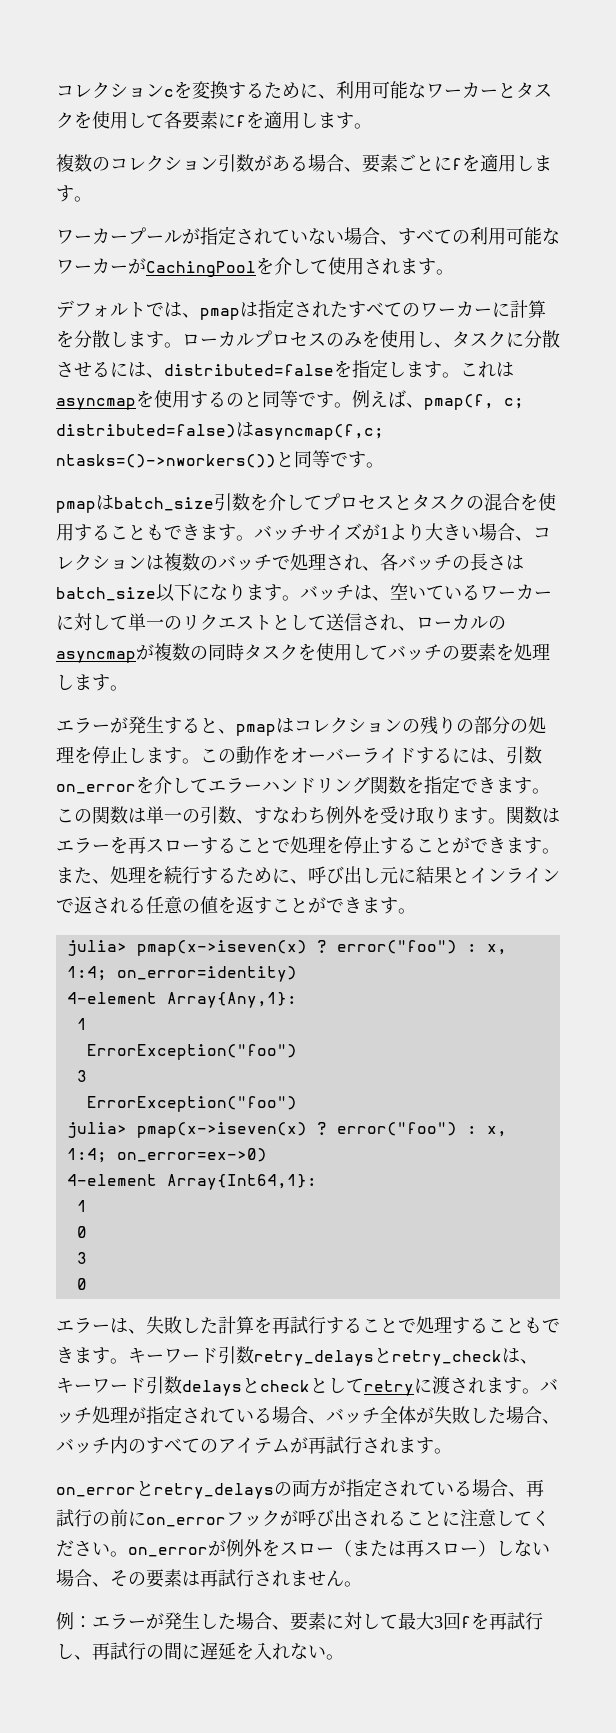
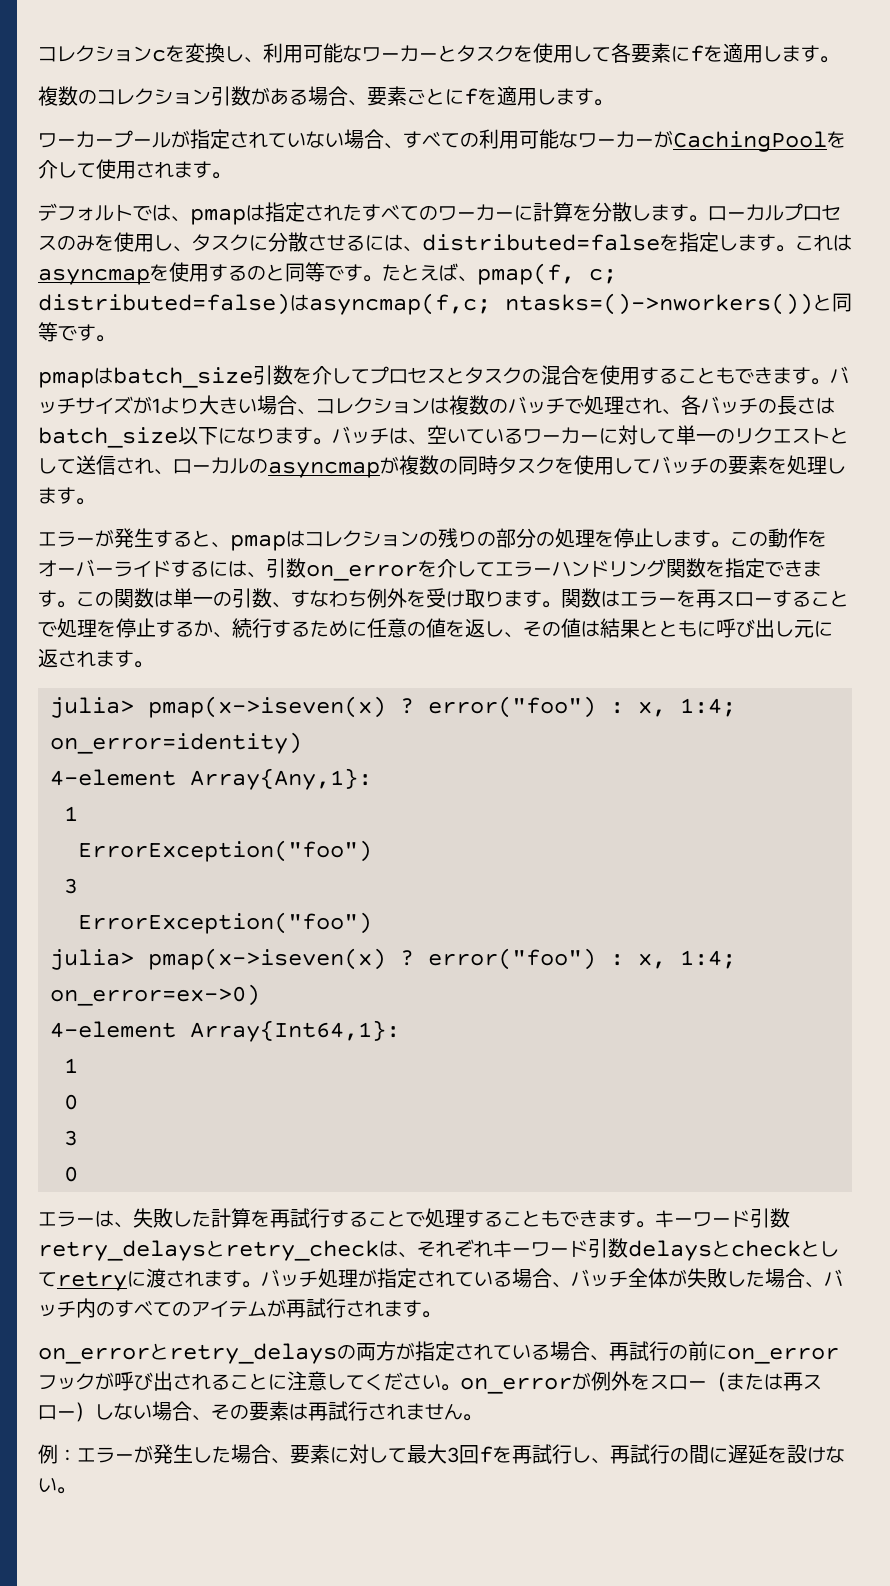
[228,82,318,99] するために -> [225,46,244,62] し
[352,390,370,408] 例 -> [382,264,420,281] たと
[416,837,560,854] [56,866,560,884] [56,896,362,914] ことができます。また、処理を続行するために、呼び出し元に結果とインラインで返される任意の値を返すことができ -> [194,618,833,638] [38,649,96,668] か、続行するために任意の値を返し、その値は結果とともに呼び出し元に返され
(538, 1361) none -> [417,1239,493,1257] それぞれ
[254,1642,290,1660] 入れ -> [787,1445,826,1464] 設け

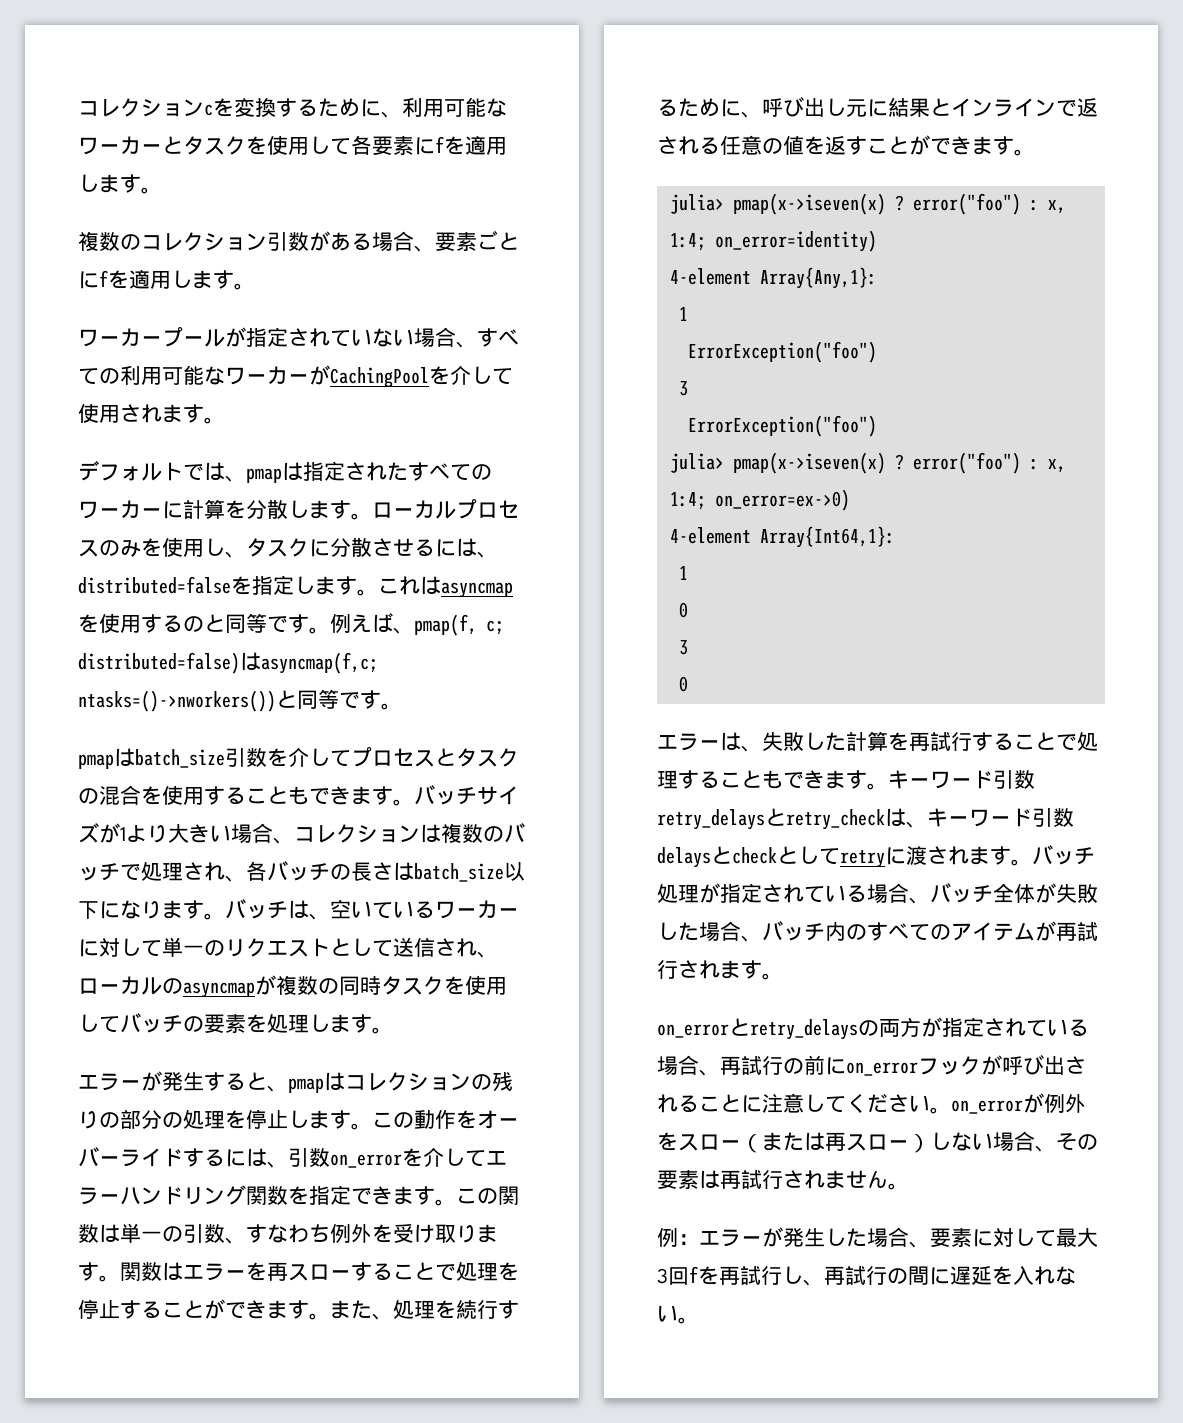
[225,46,244,62] し -> [276,98,381,117] するために
[382,264,420,281] たと -> [330,614,351,634] 例
[194,618,833,638] [38,649,96,668] か、続行するために任意の値を返し、その値は結果とともに呼び出し元に返され -> [162,1299,519,1320] [657,97,1098,118] [657,135,972,155] ことができます。また、処理を続行するために、呼び出し元に結果とインラインで返される任意の値を返すことができ
[417,1239,493,1257] それぞれ -> (927, 824) none
[787,1445,826,1464] 設け -> [1013,1266,1055,1285] 入れ

